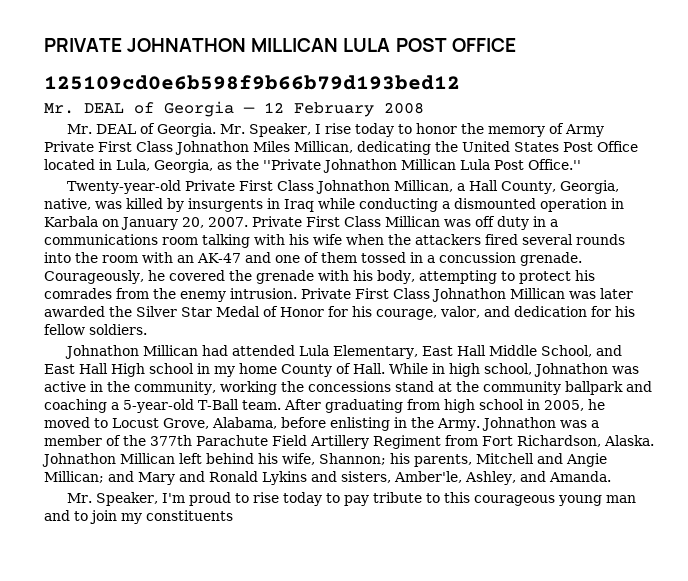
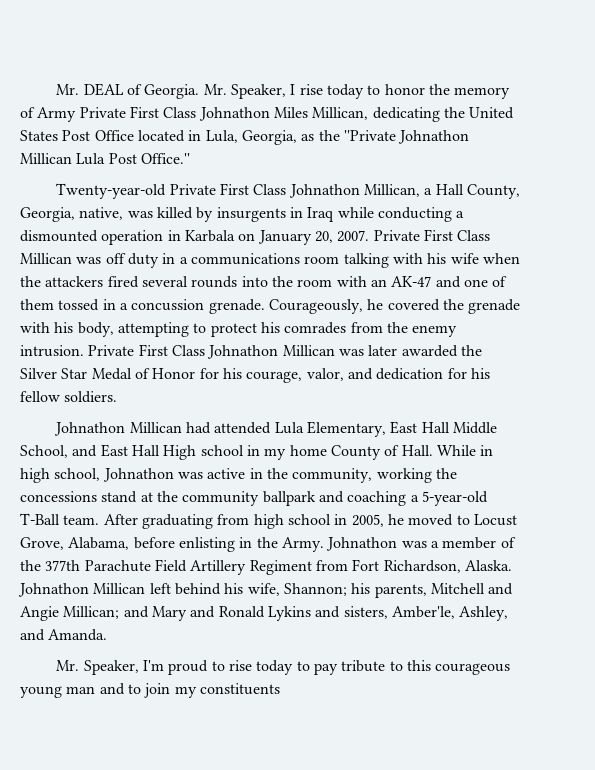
[44,38,516,52] [44,75,460,90] [44,101,424,117] PRIVATE JOHNATHON MILLICAN LULA POST OFFICE // 125109cd0e6b598f9b66b79d193bed12 // Mr. DEAL of Georgia — 12 February 2008 // -> (56, 89) none

